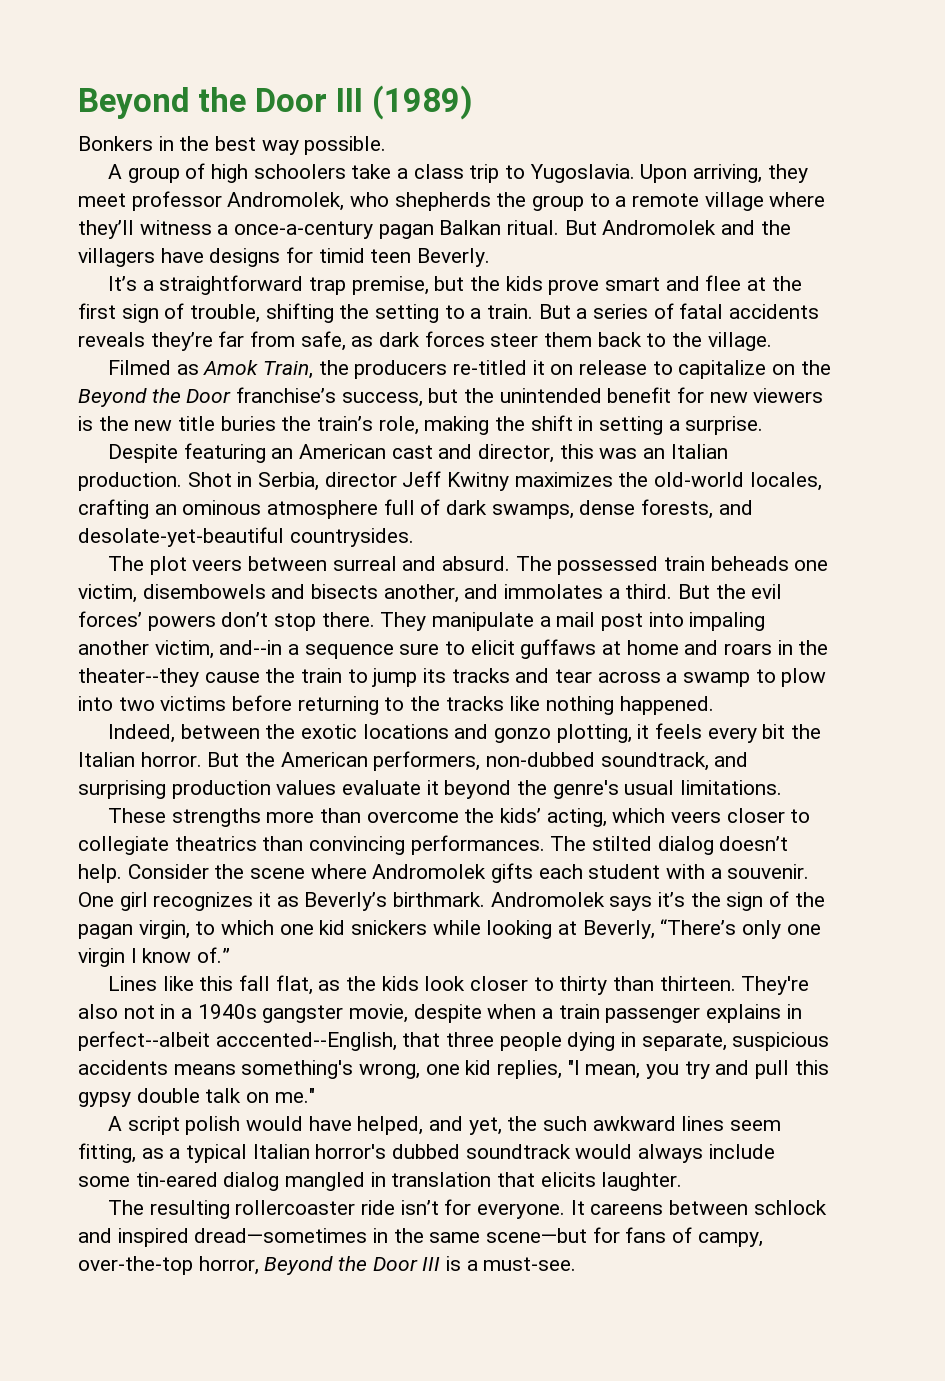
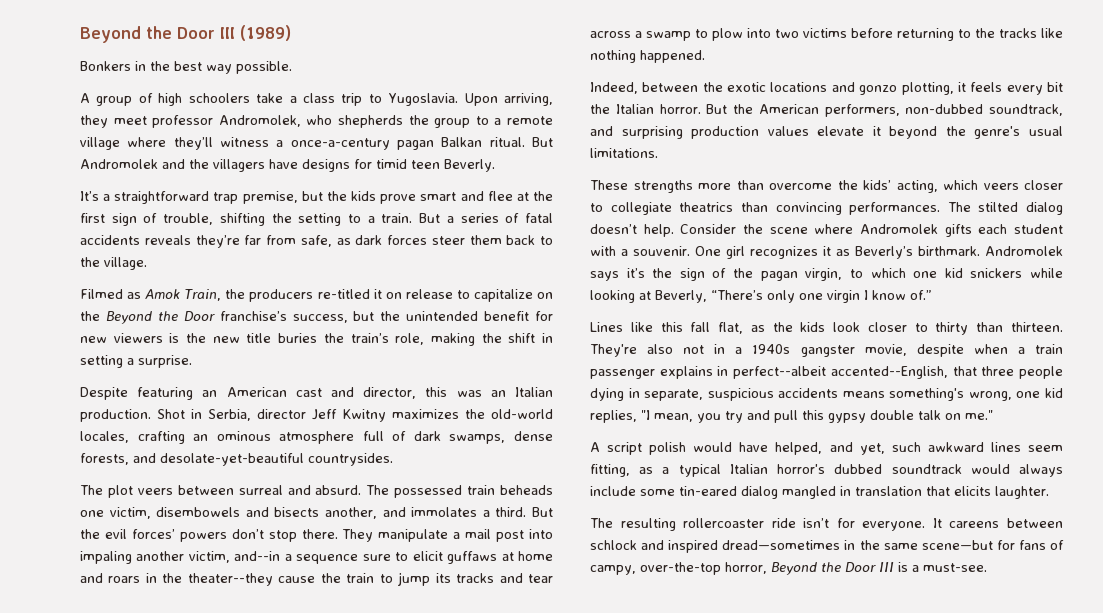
[342,780,422,795] evaluate -> [817,126,865,136] elevate
[215,1032,397,1051] acccented--English, -> [830,366,948,379] accented--English,
[507,1116,538,1131] the -> (885, 449) none

